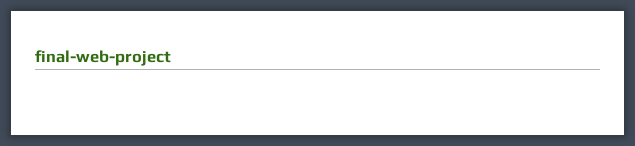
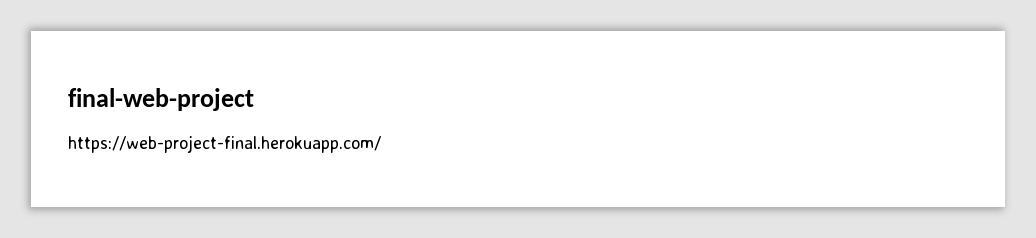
(171, 58) none -> [68,135,381,153] // https://web-project-final.herokuapp.com/

